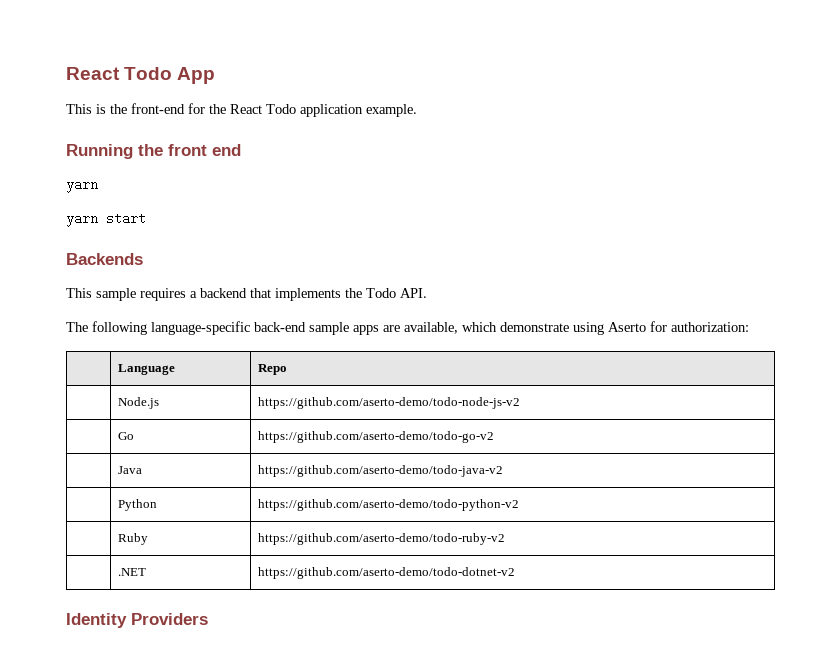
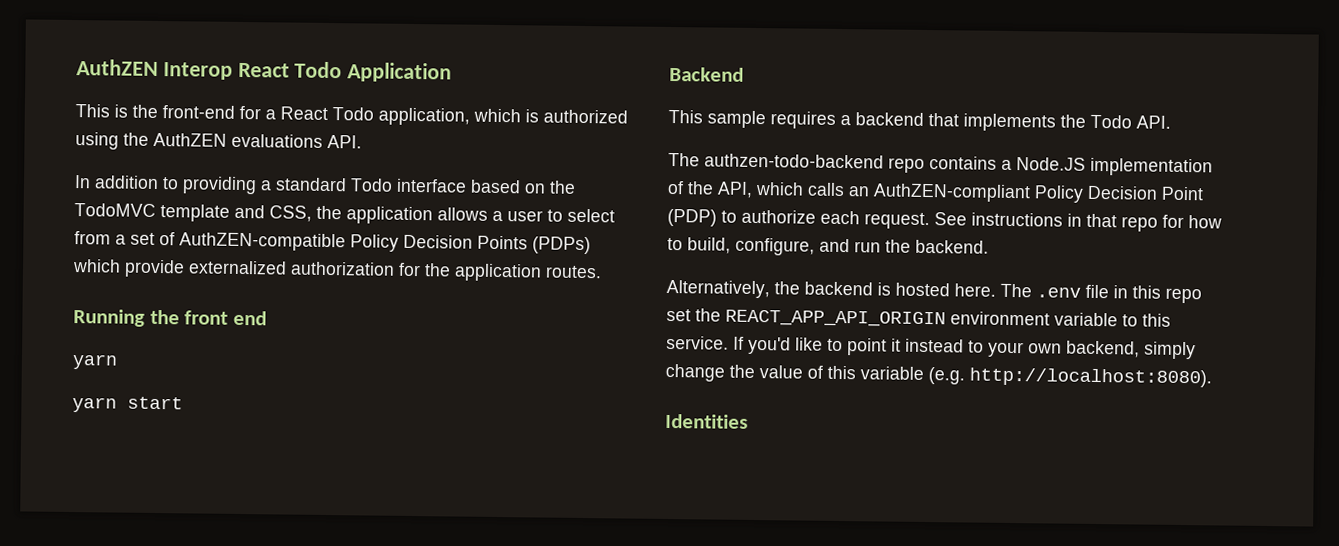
[66,67,216,84] React Todo App -> [76,59,453,83] AuthZEN Interop React Todo Application
[209,104,417,117] the React Todo application example. -> [265,106,628,126] [75,132,362,150] [74,175,576,195] [74,203,615,225] [74,231,591,255] [72,259,602,282] a React Todo application, which is authorized using the AuthZEN evaluations API. // In addition to providing a standard Todo interface based on the TodoMVC template and CSS, the application allows a user to select from a set of AuthZEN-compatible Policy Decision Points (PDPs) which provide externalized authorization for the application routes.
[66,253,143,265] Backends -> [669,66,744,82] Backend
[92,321,749,335] [118,364,176,375] [258,364,288,375] [118,397,160,409] [258,397,521,409] [118,432,135,440] [258,431,495,443] [118,466,143,474] [258,465,504,477] [118,499,158,511] [258,499,520,511] [118,533,149,545] [258,533,506,545] [118,568,147,576] [258,567,516,579] [66,613,208,628] following language-specific back-end sample apps are available, which demonstrate using Aserto for authorization: // | Language | Repo // | Node.js | https://github.com/aserto-demo/todo-node-js-v2 // | Go | https://github.com/aserto-demo/todo-go-v2 // | Java | https://github.com/aserto-demo/todo-java-v2 // | Python | https://github.com/aserto-demo/todo-python-v2 // | Ruby | https://github.com/aserto-demo/todo-ruby-v2 // | .NET | https://github.com/aserto-demo/todo-dotnet-v2 // Identity Providers -> [704,153,1213,177] [667,180,1204,203] [667,208,1222,232] [667,237,989,256] [666,279,1202,304] [666,308,1171,328] [666,335,1196,360] [665,363,1212,388] [665,413,748,429] authzen-todo-backend repo contains a Node.JS implementation of the API, which calls an AuthZEN-compliant Policy Decision Point (PDP) to authorize each request. See instructions in that repo for how to build, configure, and run the backend. // Alternatively, the backend is hosted here. The .env file in this repo set the REACT_APP_API_ORIGIN environment variable to this service. If you'd like to point it instead to your own backend, simply change the value of this variable (e.g. http://localhost:8080). // Identities

